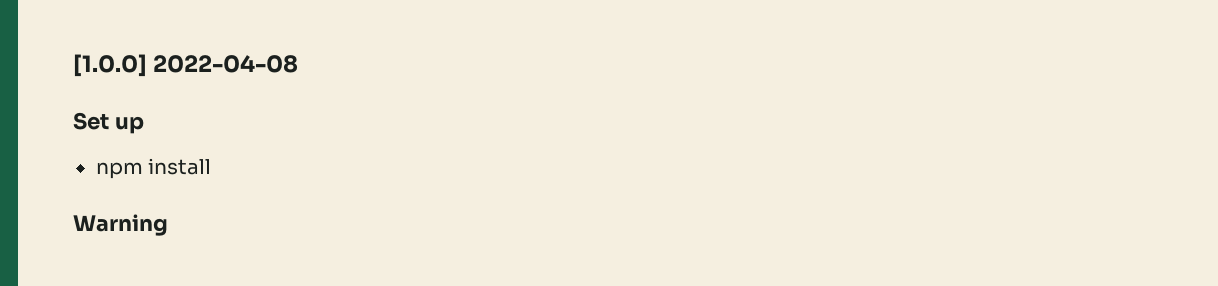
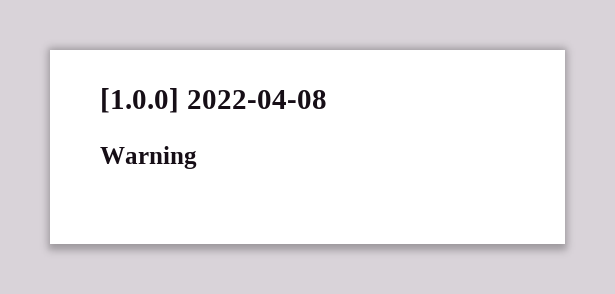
[73,112,144,134] [95,158,212,179] // Set up // npm install -> (327, 99) none

